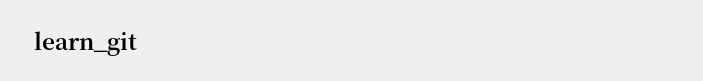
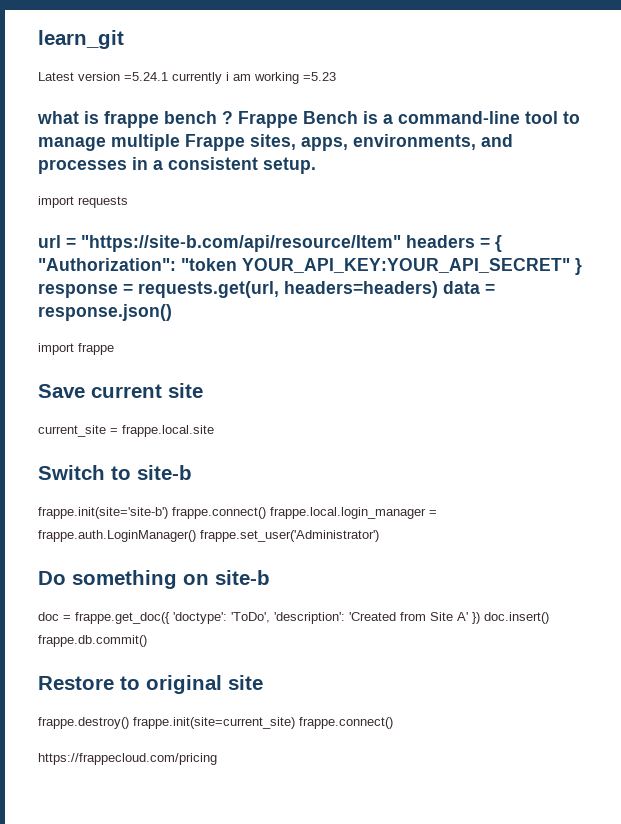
(137, 43) none -> [38,72,336,84] [37,111,580,128] [38,134,513,151] [38,157,316,174] [38,196,128,208] [38,235,502,252] [38,258,582,275] [38,281,495,298] [38,304,172,321] [38,343,114,355] [38,383,203,398] [38,425,214,437] [38,465,192,480] [38,507,437,519] [38,530,379,542] [38,570,270,589] [38,612,549,624] [38,635,147,647] [38,675,263,694] [38,717,393,729] [38,753,217,765] // Latest version =5.24.1 currently i am working =5.23 // what is frappe bench ? Frappe Bench is a command-line tool to manage multiple Frappe sites, apps, environments, and processes in a consistent setup. // import requests // url = "https://site-b.com/api/resource/Item" headers = { "Authorization": "token YOUR_API_KEY:YOUR_API_SECRET" } response = requests.get(url, headers=headers) data = response.json() // import frappe // Save current site // current_site = frappe.local.site // Switch to site-b // frappe.init(site='site-b') frappe.connect() frappe.local.login_manager = frappe.auth.LoginManager() frappe.set_user('Administrator') // Do something on site-b // doc = frappe.get_doc({ 'doctype': 'ToDo', 'description': 'Created from Site A' }) doc.insert() frappe.db.commit() // Restore to original site // frappe.destroy() frappe.init(site=current_site) frappe.connect() // https://frappecloud.com/pricing

